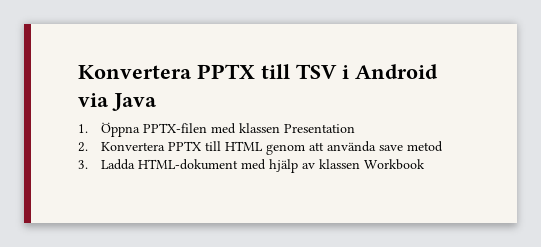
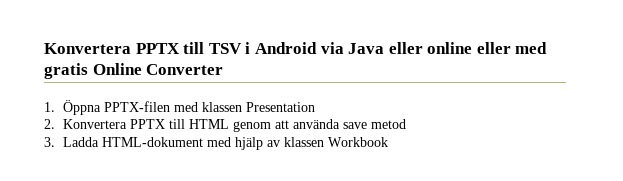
(157, 102) none -> [388,42,548,54] [44,63,224,79] eller online eller med gratis Online Converter

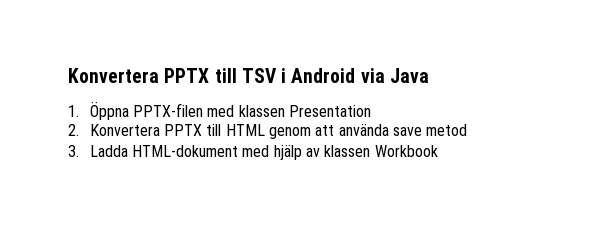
[388,42,548,54] [44,63,224,79] eller online eller med gratis Online Converter -> (429, 75) none

